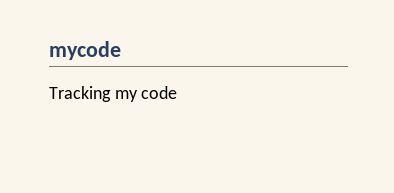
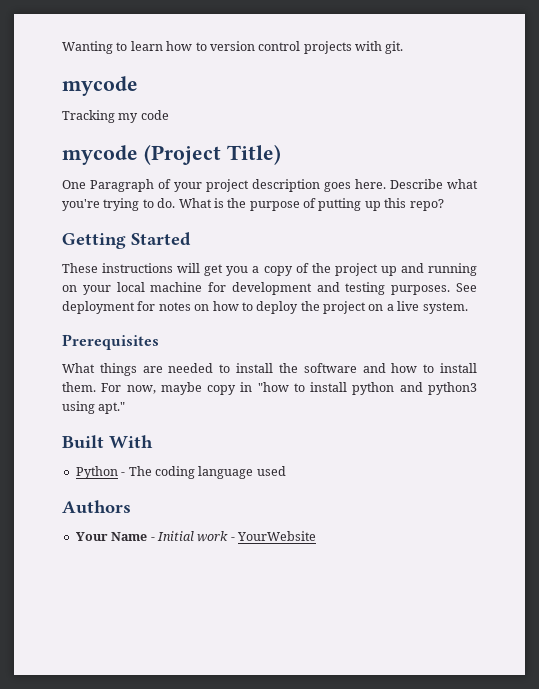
[49,41,121,60] [49,86,178,102] mycode // Tracking my code -> [62,41,404,54] [62,76,138,96] [62,110,169,123] [62,144,281,165] [62,179,478,192] [62,198,444,211] [62,232,191,249] [62,263,477,276] [62,282,477,295] [62,301,468,314] [62,334,159,350] [62,363,477,376] [62,382,477,395] [62,401,126,414] [62,435,153,449] [75,466,286,479] [62,500,131,514] [75,531,316,542] Wanting to learn how to version control projects with git. // mycode // Tracking my code // mycode (Project Title) // One Paragraph of your project description goes here. Describe what you're trying to do. What is the purpose of putting up this repo? // Getting Started // These instructions will get you a copy of the project up and running on your local machine for development and testing purposes. See deployment for notes on how to deploy the project on a live system. // Prerequisites // What things are needed to install the software and how to install them. For now, maybe copy in "how to install python and python3 using apt." // Built With // Python - The coding language used // Authors // Your Name - Initial work - YourWebsite

